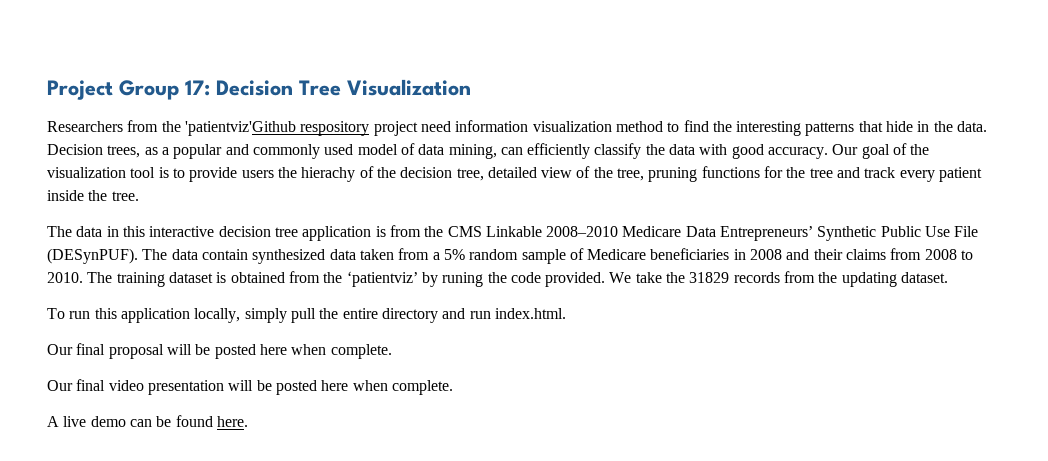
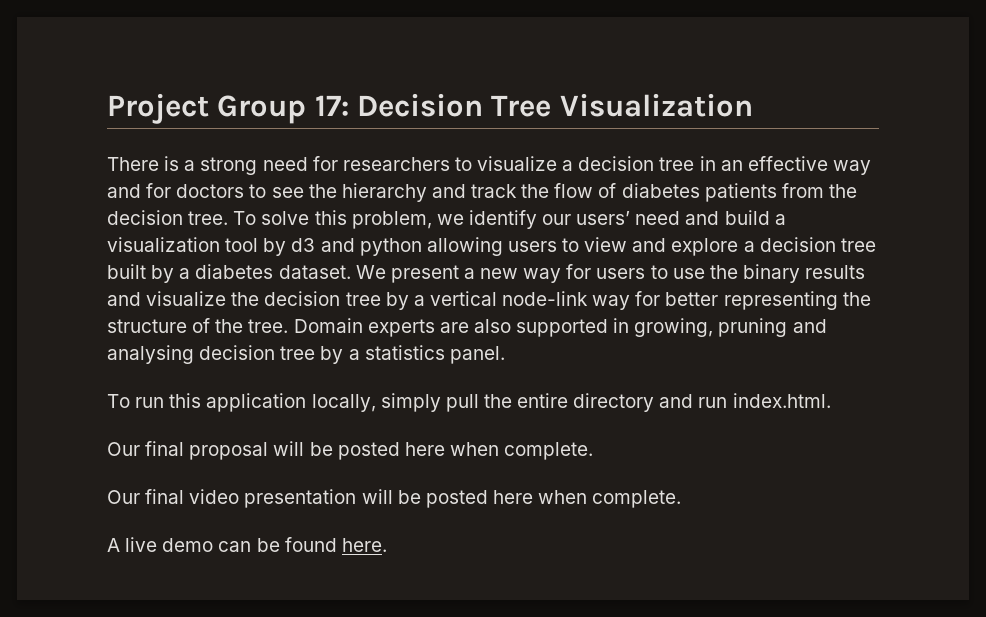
[47,120,988,136] [47,143,930,159] [47,166,983,182] [47,190,139,201] [47,225,979,241] [47,248,974,264] [47,271,949,287] Researchers from the 'patientviz'Github respository project need information visualization method to find the interesting patterns that hide in the data. Decision trees, as a popular and commonly used model of data mining, can efficiently classify the data with good accuracy. Our goal of the visualization tool is to provide users the hierachy of the decision tree, detailed view of the tree, pruning functions for the tree and track every patient inside the tree. // The data in this interactive decision tree application is from the CMS Linkable 2008–2010 Medicare Data Entrepreneurs’ Synthetic Public Use File (DESynPUF). The data contain synthesized data taken from a 5% random sample of Medicare beneficiaries in 2008 and their claims from 2008 to 2010. The training dataset is obtained from the ‘patientviz’ by runing the code provided. We take the 31829 records from the updating dataset. -> [107,156,871,175] [107,183,857,202] [107,210,786,229] [107,237,876,256] [107,264,866,283] [107,291,871,310] [107,318,827,337] [107,345,505,364] There is a strong need for researchers to visualize a decision tree in an effective way and for doctors to see the hierarchy and track the flow of diabetes patients from the decision tree. To solve this problem, we identify our users’ need and build a visualization tool by d3 and python allowing users to view and explore a decision tree built by a diabetes dataset. We present a new way for users to use the binary results and visualize the decision tree by a vertical node-link way for better representing the structure of the tree. Domain experts are also supported in growing, pruning and analysing decision tree by a statistics panel.

